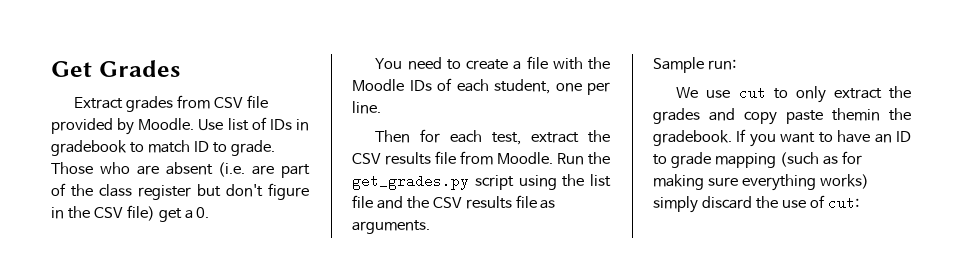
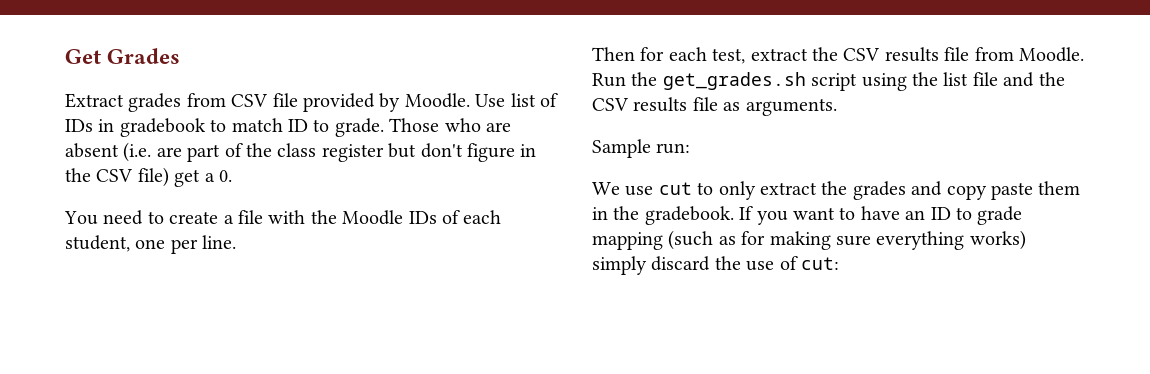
[352,174,469,190] get_grades.py -> [662,72,806,90] get_grades.sh
[832,108,880,121] themin -> [1038,181,1081,195] [592,207,608,220] them in

